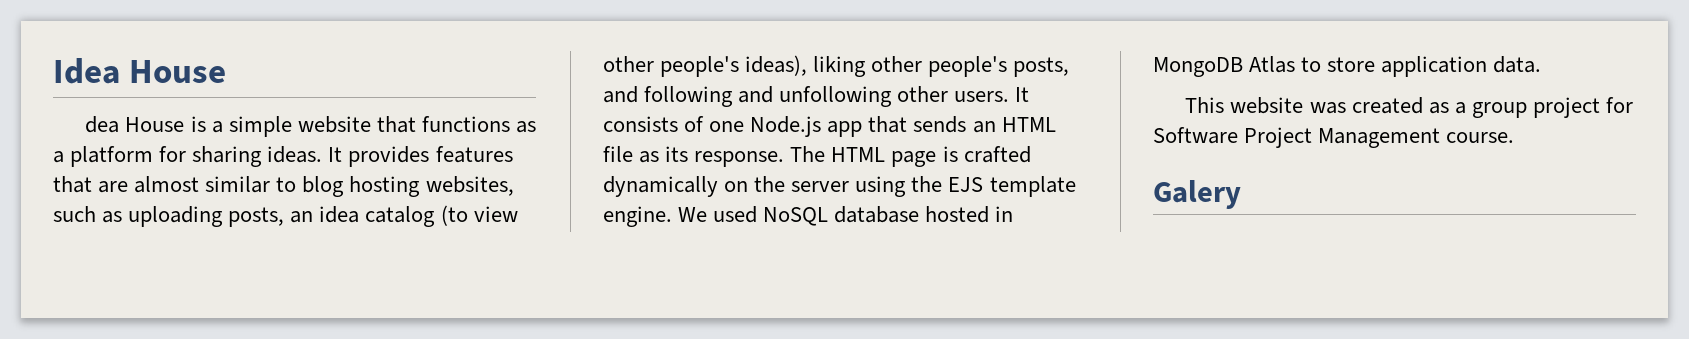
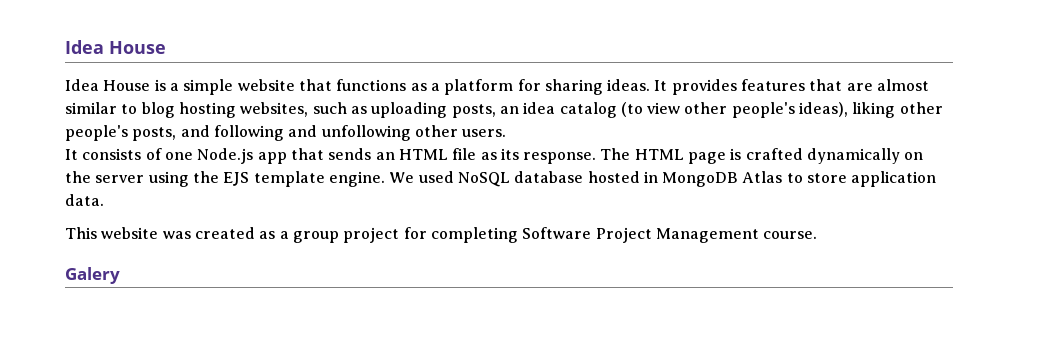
[85,116,120,133] dea -> [65,79,99,91] Idea
(1010, 96) none -> (507, 133) //
(1633, 105) none -> [430,227,518,243] completing

